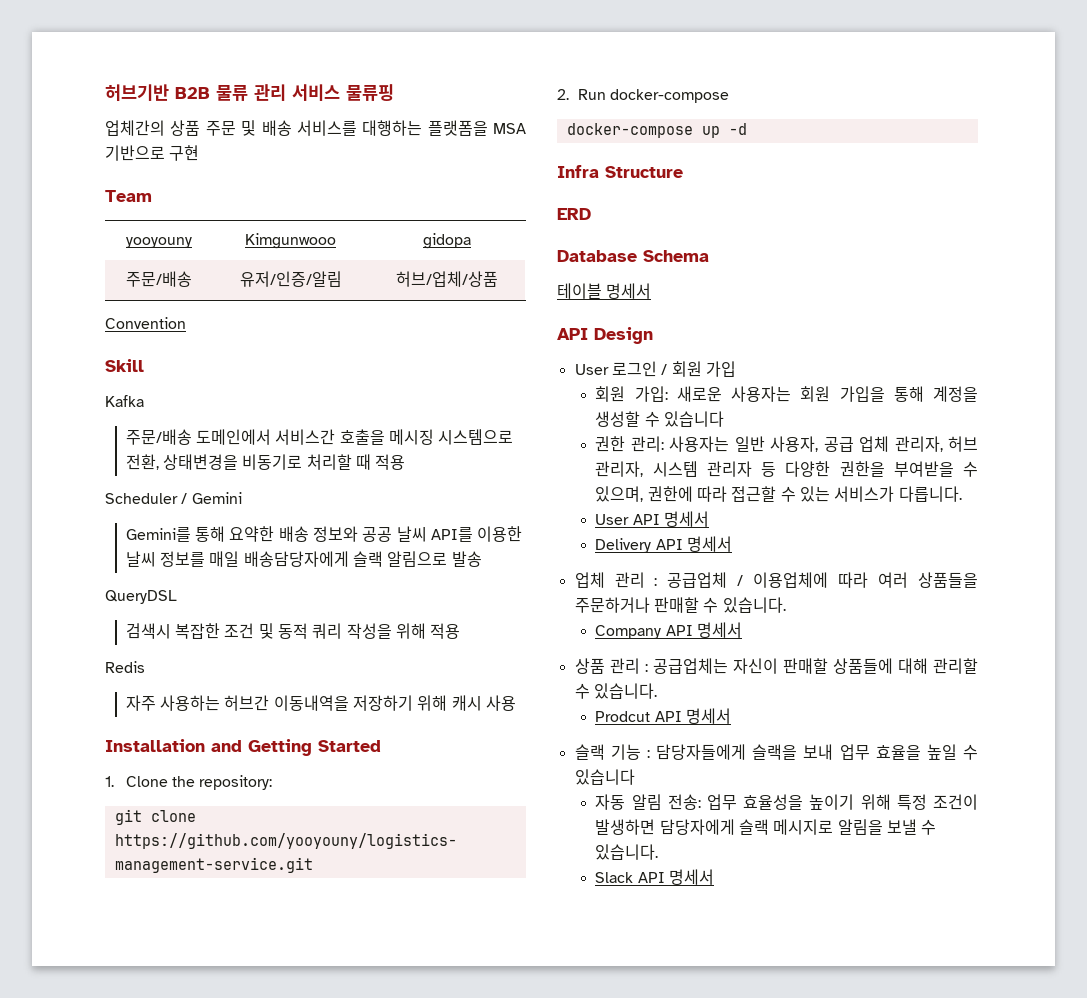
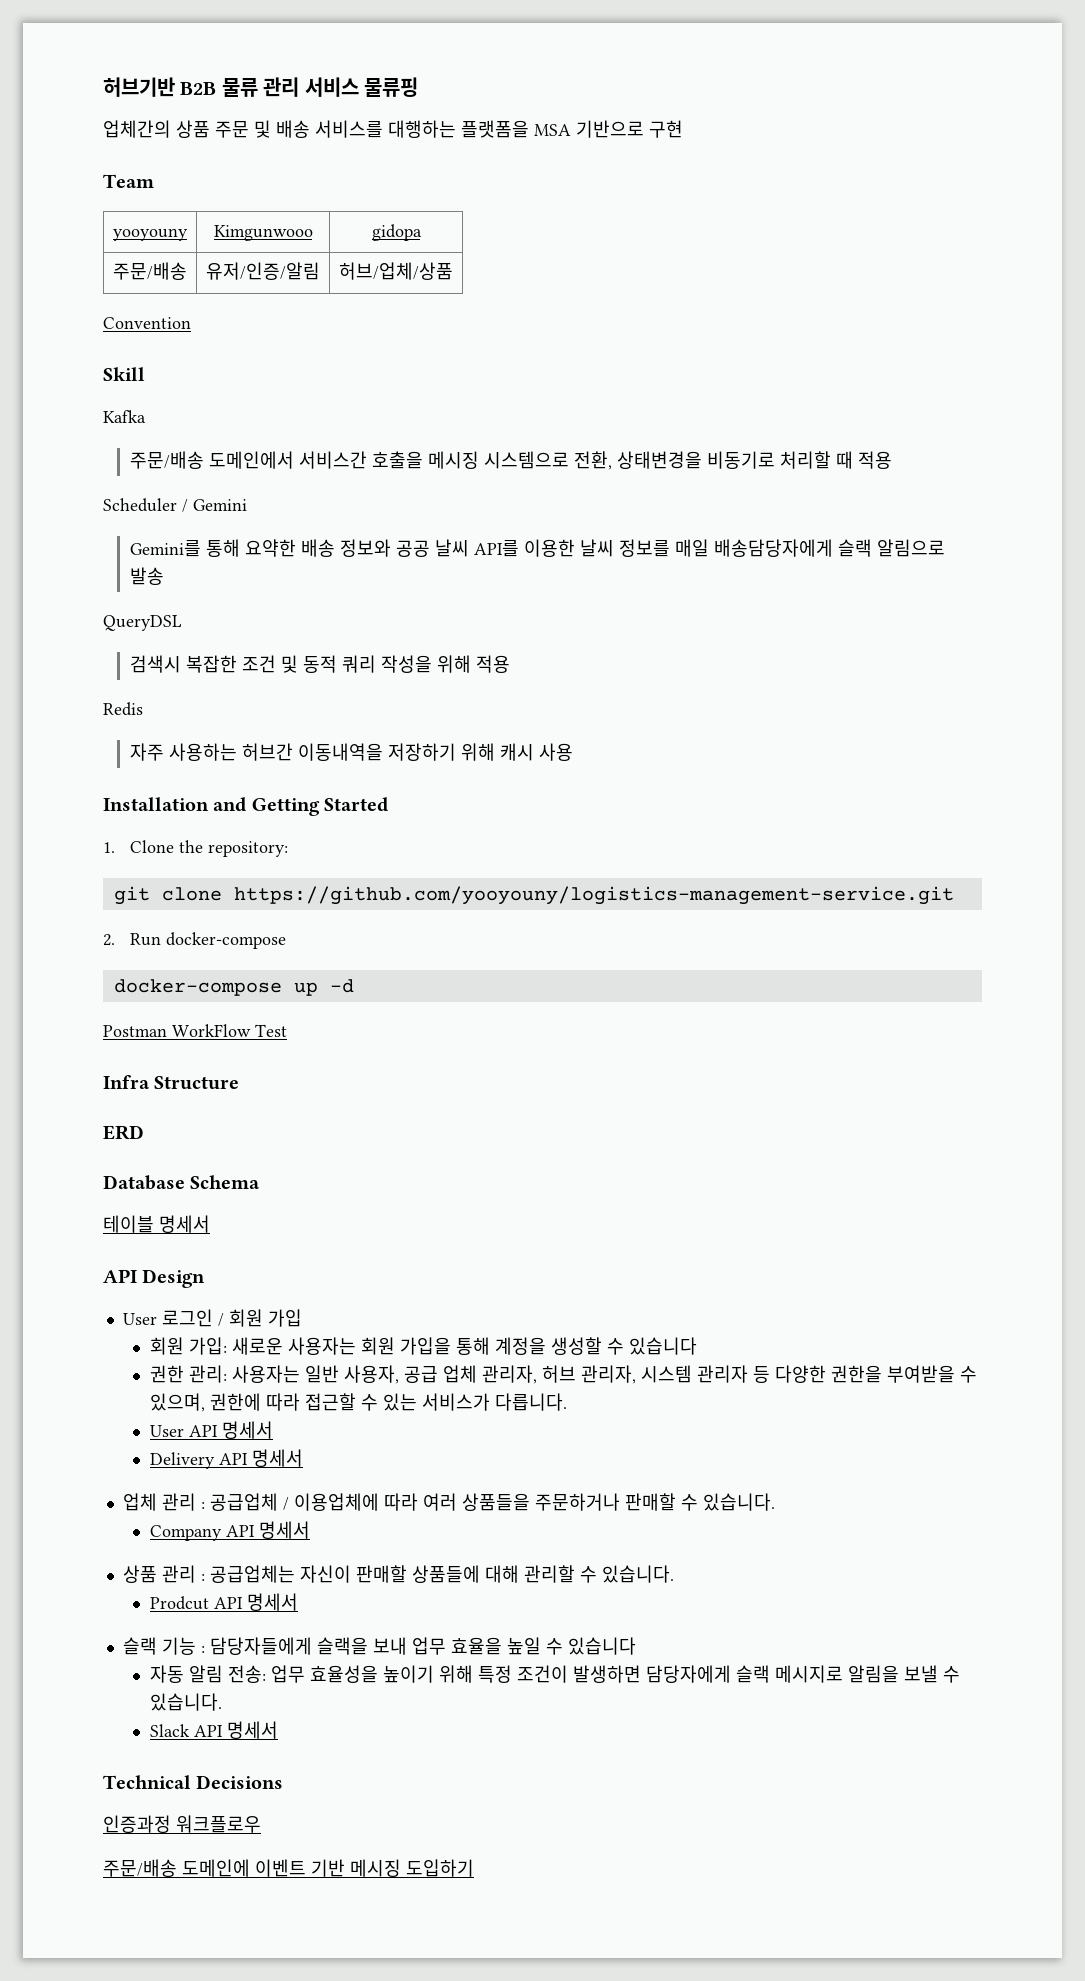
(747, 129) none -> [103,1024,287,1037] // Postman WorkFlow Test
(714, 877) none -> [103,1775,284,1789] [103,1815,261,1833] [103,1859,474,1877] // Technical Decisions // 인증과정 워크플로우 // 주문/배송 도메인에 이벤트 기반 메시징 도입하기

